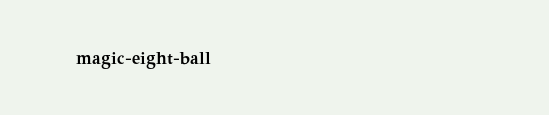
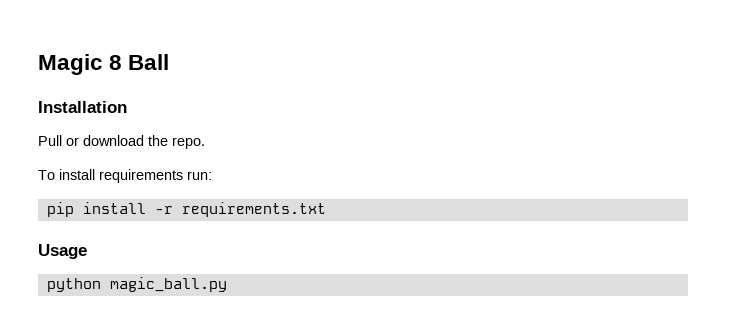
[76,52,211,69] magic-eight-ball -> [38,54,170,75] [38,101,127,113] [38,135,205,149] [38,169,212,183] [46,202,326,217] [38,244,87,259] [46,277,227,292] Magic 8 Ball // Installation // Pull or download the repo. // To install requirements run: // pip install -r requirements.txt // Usage // python magic_ball.py

